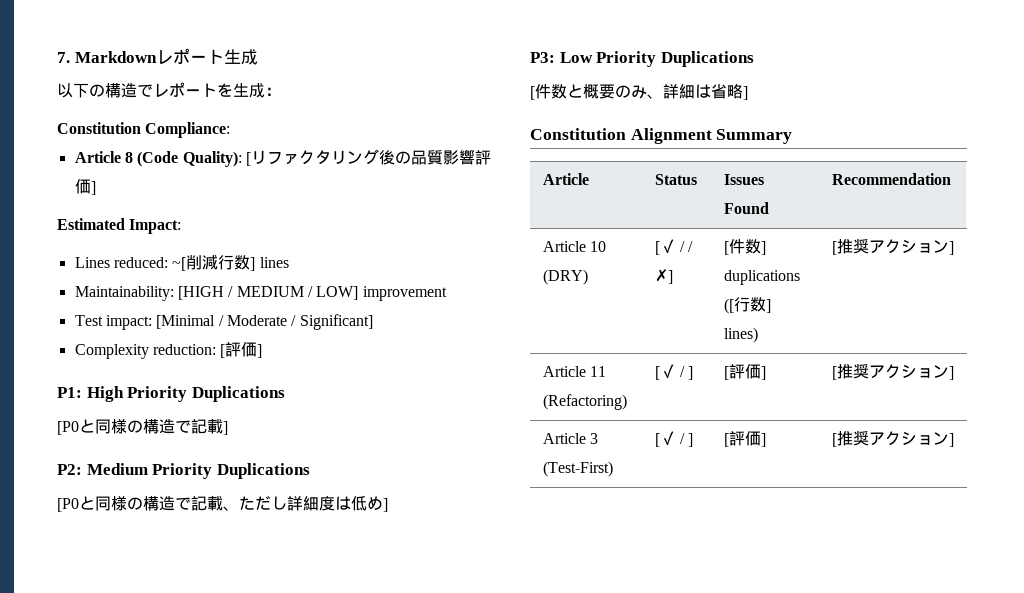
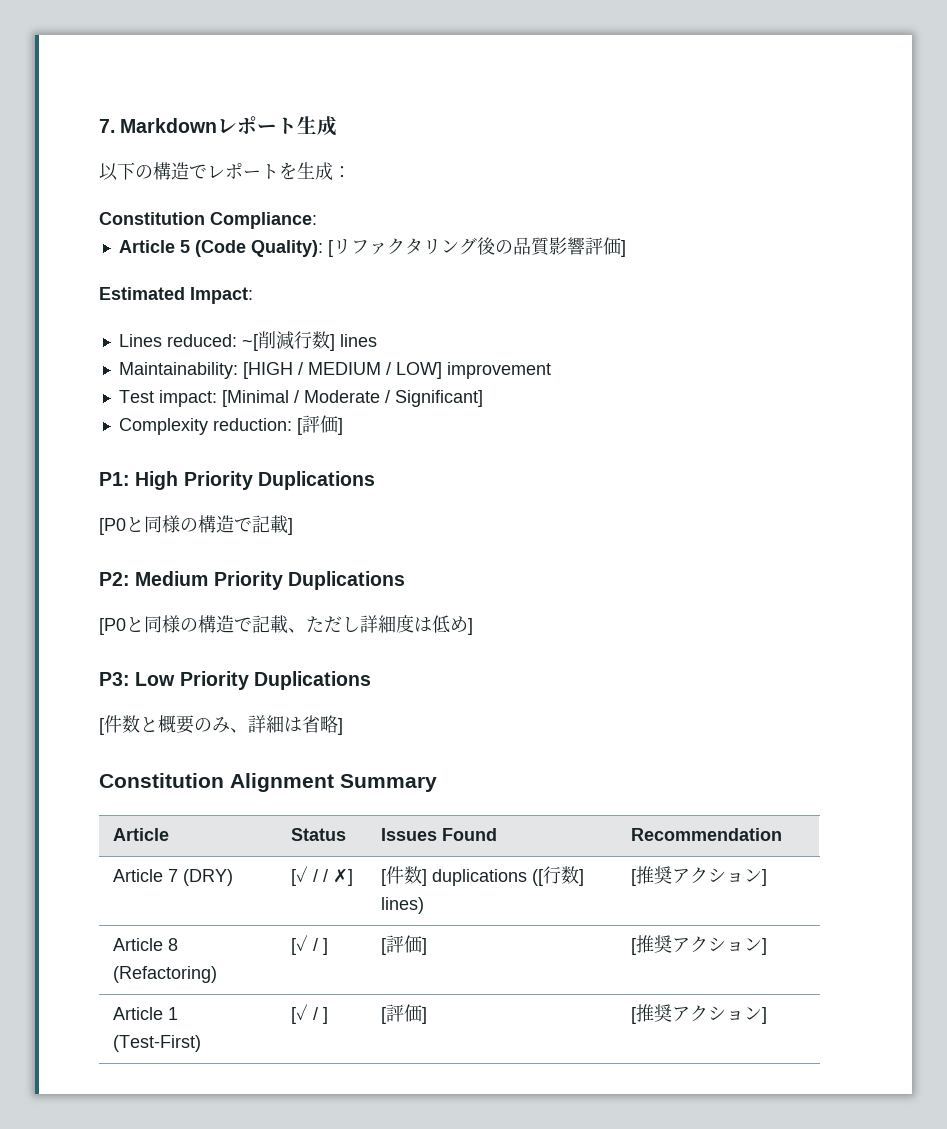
[124,152,133,163] 8 -> [179,240,190,253] 5
[589,241,606,252] 10 -> [167,869,178,882] 7
[589,366,606,377] 11 -> [167,938,178,951] 8
[589,433,598,444] 3 -> [167,1007,178,1020] 1

